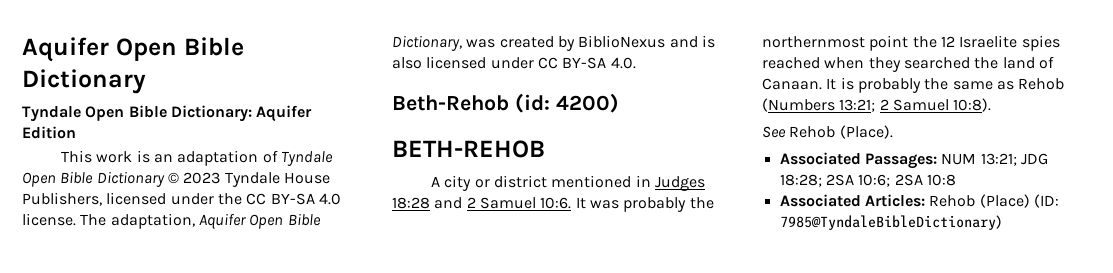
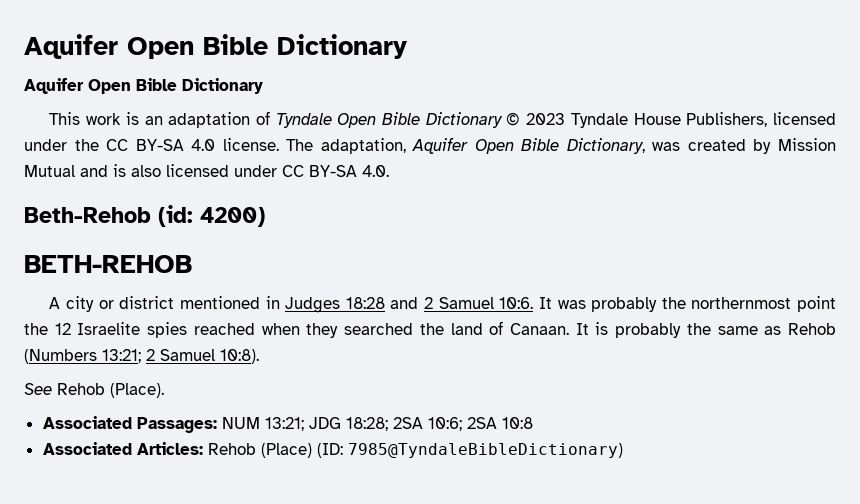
[22,37,244,62] [22,69,146,94] [22,105,313,122] [22,126,76,139] Aquifer Open Bible Dictionary // Tyndale Open Bible Dictionary: Aquifer Edition -> [24,34,407,59] [24,78,263,94] Aquifer Open Bible Dictionary // Aquifer Open Bible Dictionary
[578,35,666,48] BiblioNexus -> [778,138,836,151] [24,165,75,177] Mission Mutual

